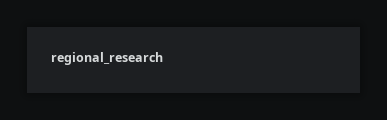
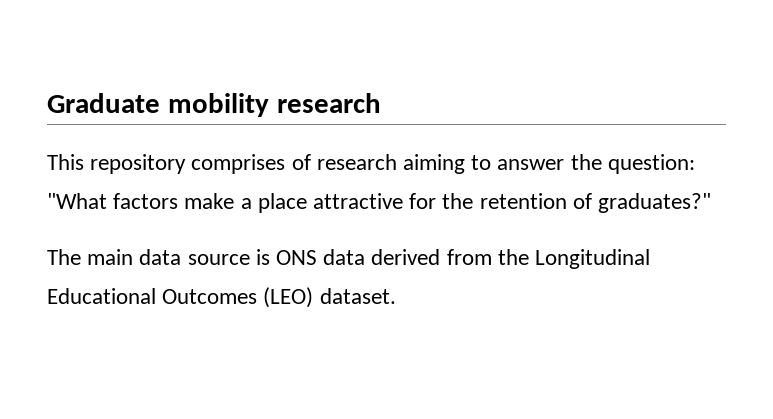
[51,52,163,65] regional_research -> [47,93,381,117] [47,154,695,174] [47,193,712,213] [47,249,651,269] [47,287,396,308] Graduate mobility research // This repository comprises of research aiming to answer the question: "What factors make a place attractive for the retention of graduates?" // The main data source is ONS data derived from the Longitudinal Educational Outcomes (LEO) dataset.

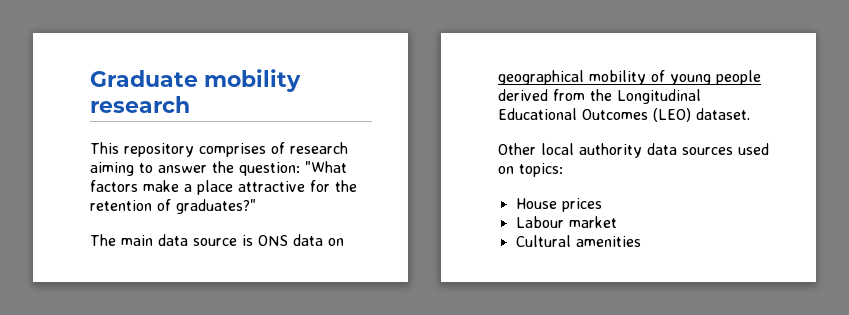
(366, 257) none -> [328,238,344,246] [498,70,761,85] on geographical mobility of young people
(396, 296) none -> [498,143,769,158] [498,163,563,177] [515,198,602,212] [515,216,617,228] [515,235,641,247] // Other local authority data sources used on topics: // House prices // Labour market // Cultural amenities

